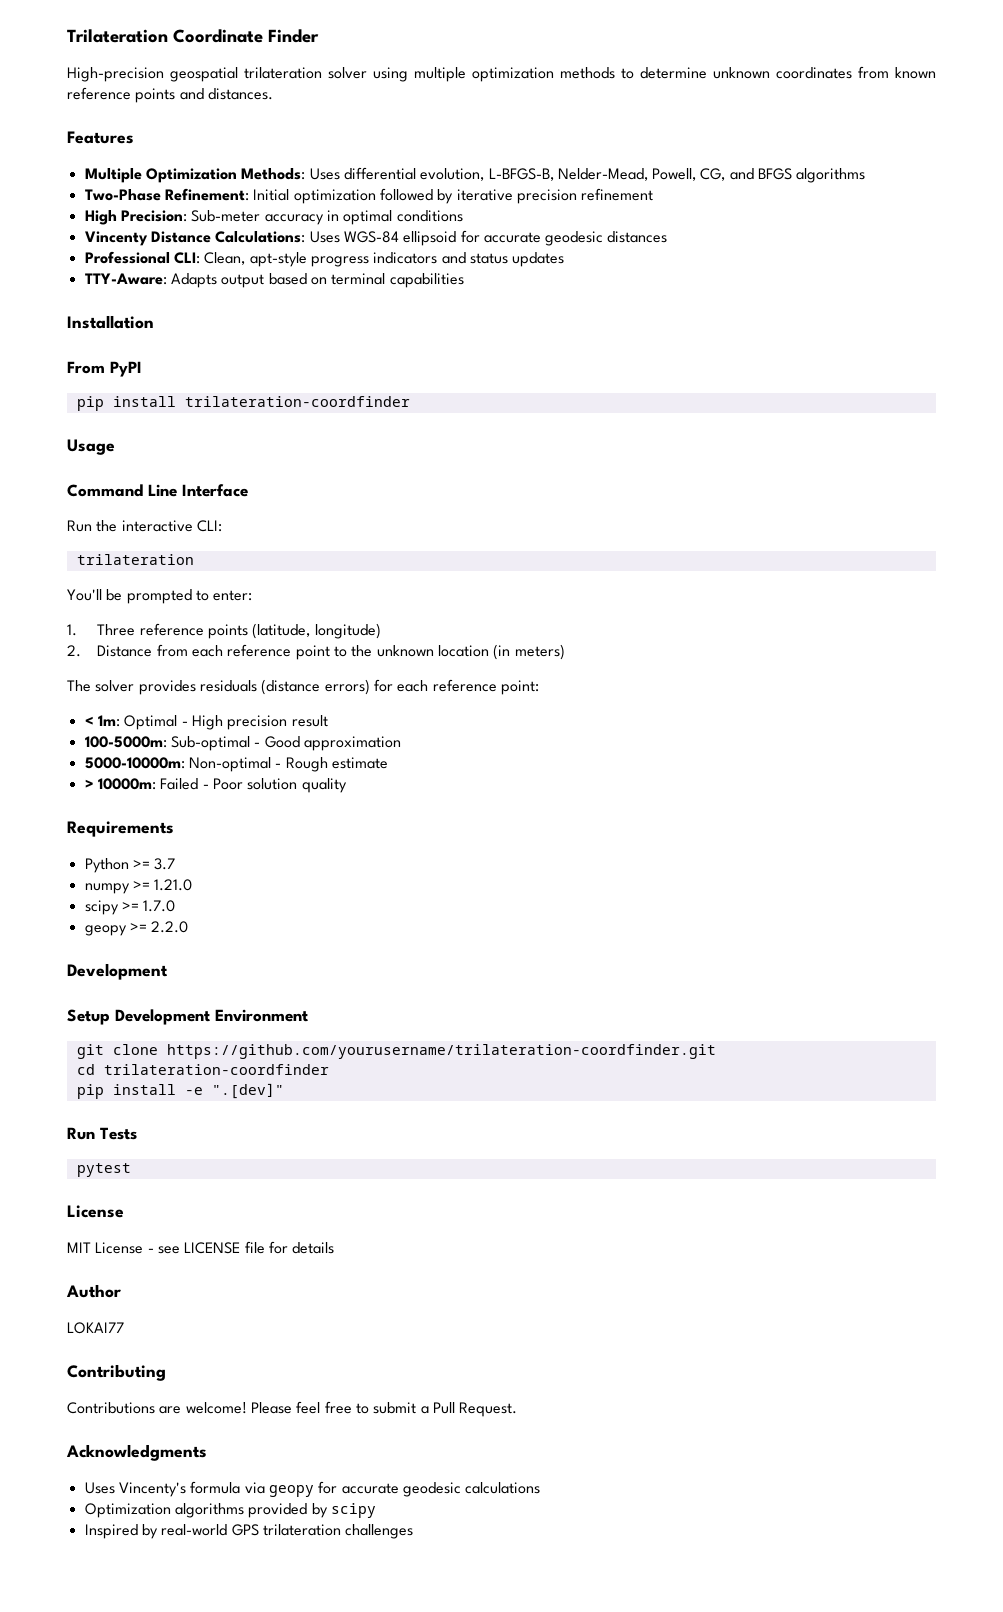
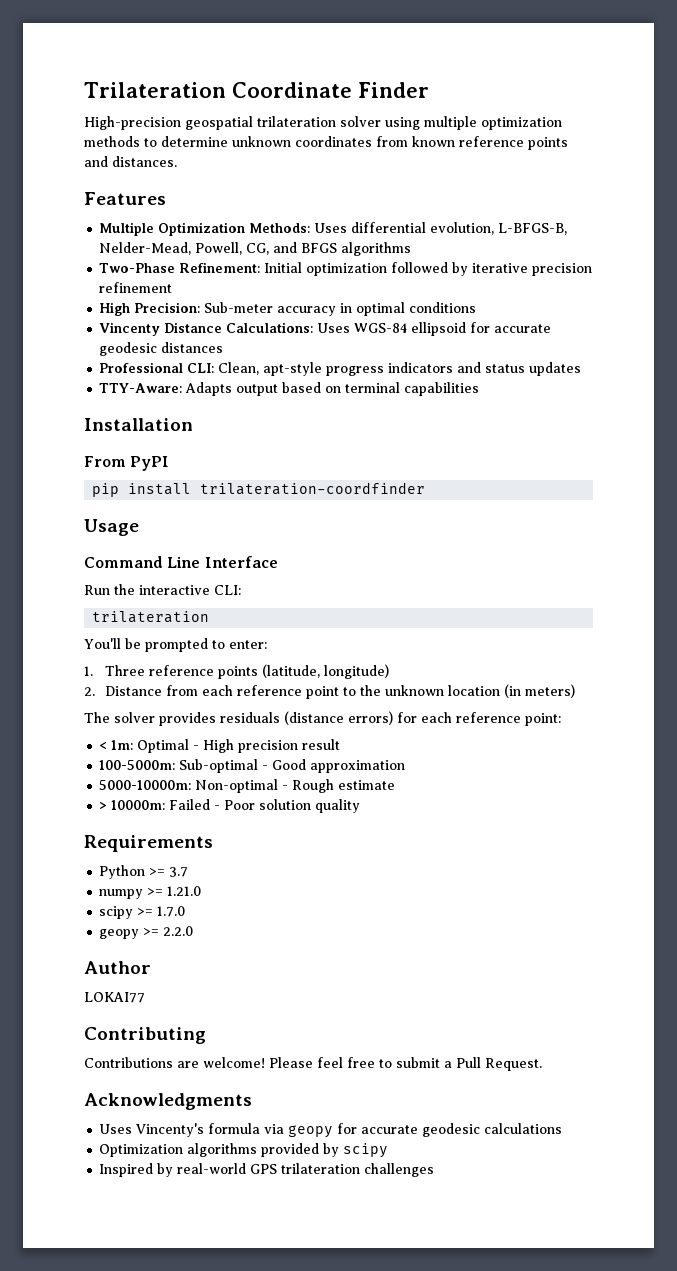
[67,963,168,980] [67,1009,308,1025] [76,1044,716,1059] [76,1064,329,1075] [76,1083,284,1099] [67,1127,137,1140] [76,1163,131,1177] [67,1205,124,1218] [67,1241,335,1254] // Development // Setup Development Environment // git clone https://github.com/yourusername/trilateration-coordfinder.git // cd trilateration-coordfinder // pip install -e ".[dev]" // Run Tests // pytest // License // MIT License - see LICENSE file for details -> (194, 931) none

